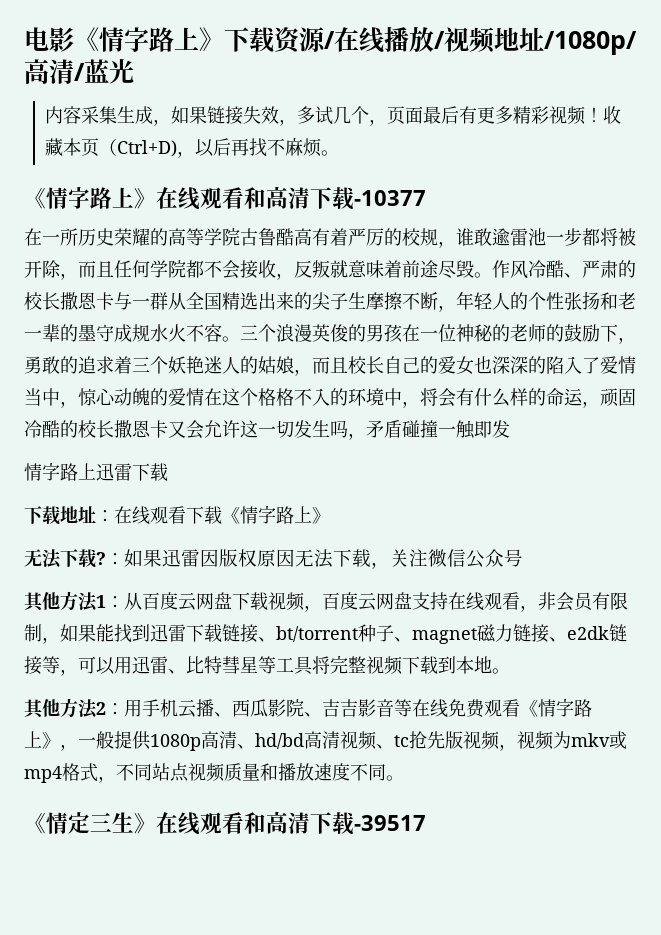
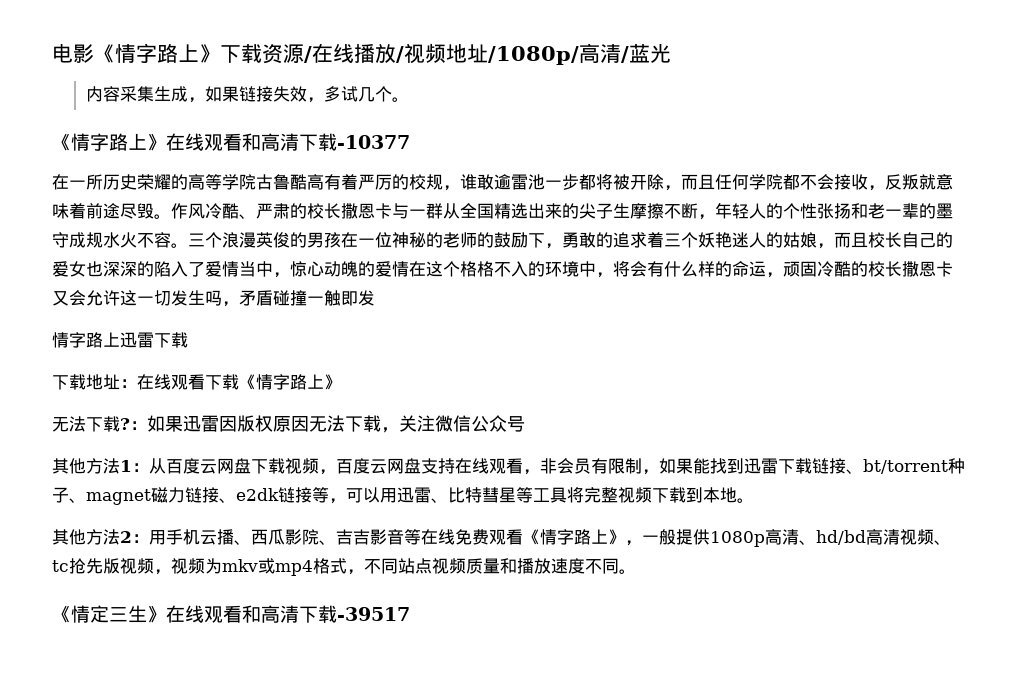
[369,106,622,126] [45,137,322,158] ，页面最后有更多精彩视频！收藏本页（Ctrl+D)，以后再找不麻烦 -> (392, 94) none

